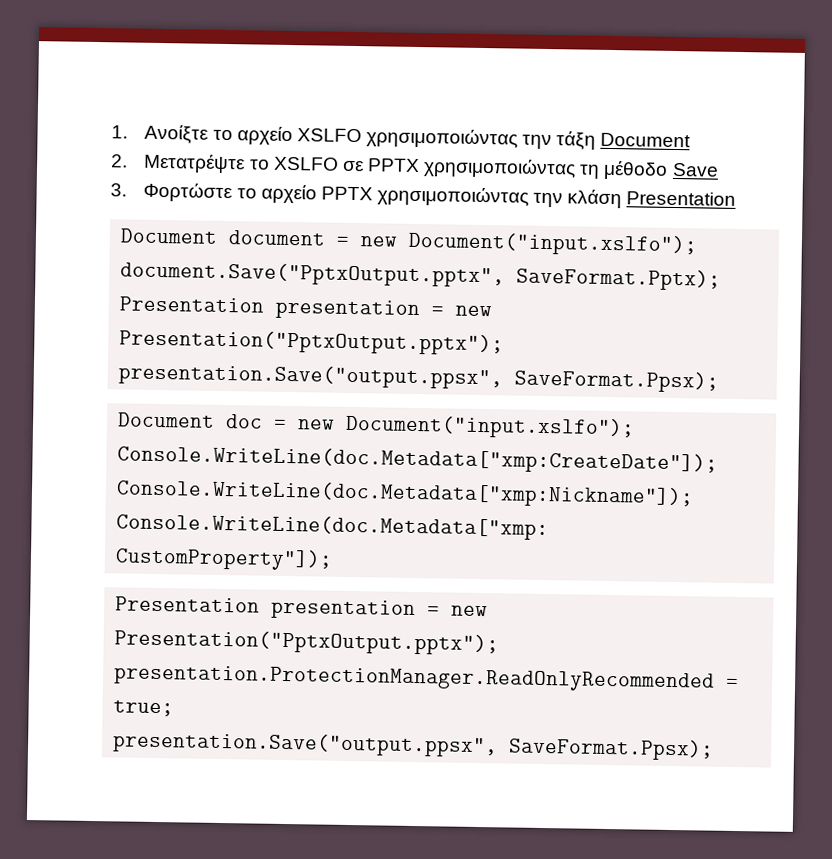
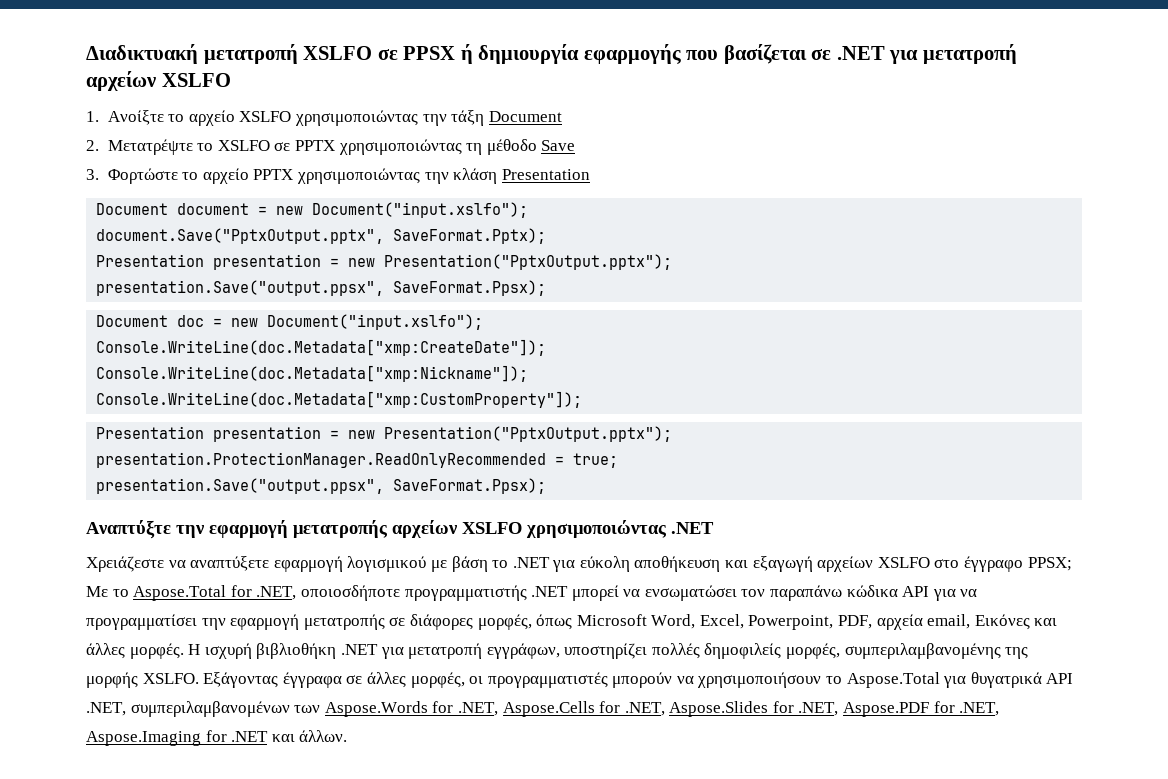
(111, 132) none -> [86,44,1017,65] [86,71,231,91] Διαδικτυακή μετατροπή XSLFO σε PPSX ή δημιουργία εφαρμογής που βασίζεται σε .NET για μετατροπή αρχείων XSLFO //
(715, 749) none -> [86,520,714,539] [86,556,1072,572] [86,585,978,601] [86,614,1058,630] [86,643,1029,659] [86,672,1074,688] [86,701,1000,717] [86,730,348,746] // Αναπτύξτε την εφαρμογή μετατροπής αρχείων XSLFO χρησιμοποιώντας .NET // Χρειάζεστε να αναπτύξετε εφαρμογή λογισμικού με βάση το .NET για εύκολη αποθήκευση και εξαγωγή αρχείων XSLFO στο έγγραφο PPSX; Με το Aspose.Total for .NET, οποιοσδήποτε προγραμματιστής .NET μπορεί να ενσωματώσει τον παραπάνω κώδικα API για να προγραμματίσει την εφαρμογή μετατροπής σε διάφορες μορφές, όπως Microsoft Word, Excel, Powerpoint, PDF, αρχεία email, Εικόνες και άλλες μορφές. Η ισχυρή βιβλιοθήκη .NET για μετατροπή εγγράφων, υποστηρίζει πολλές δημοφιλείς μορφές, συμπεριλαμβανομένης της μορφής XSLFO. Εξάγοντας έγγραφα σε άλλες μορφές, οι προγραμματιστές μπορούν να χρησιμοποιήσουν το Aspose.Total για θυγατρικά API .NET, συμπεριλαμβανομένων των Aspose.Words for .NET, Aspose.Cells for .NET, Aspose.Slides for .NET, Aspose.PDF for .NET, Aspose.Imaging for .NET και άλλων.

